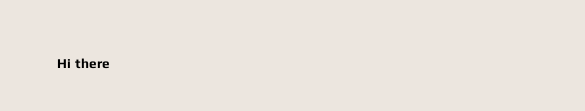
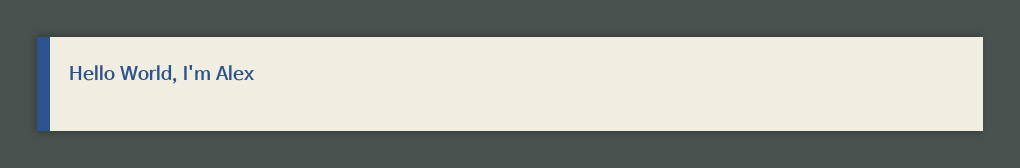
[57,58,110,69] Hi there -> [69,65,254,84] Hello World, I'm Alex

